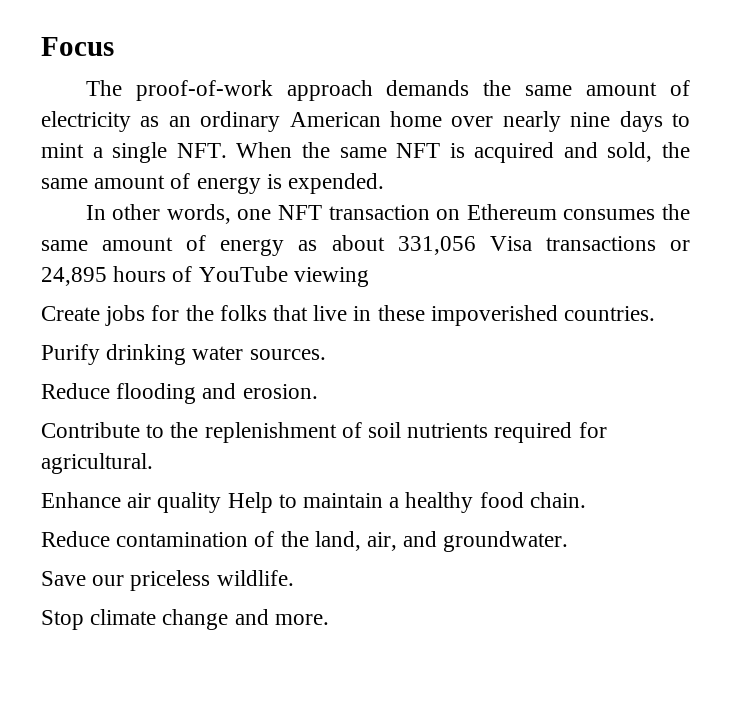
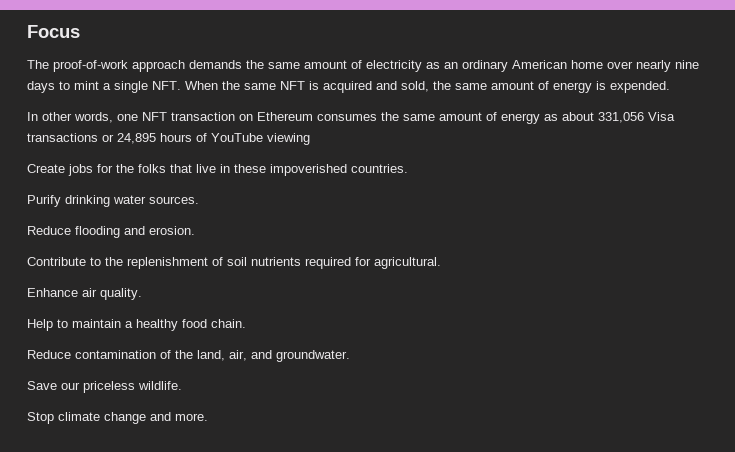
[157,492,222,513] quality -> [100,288,142,300] quality. //

